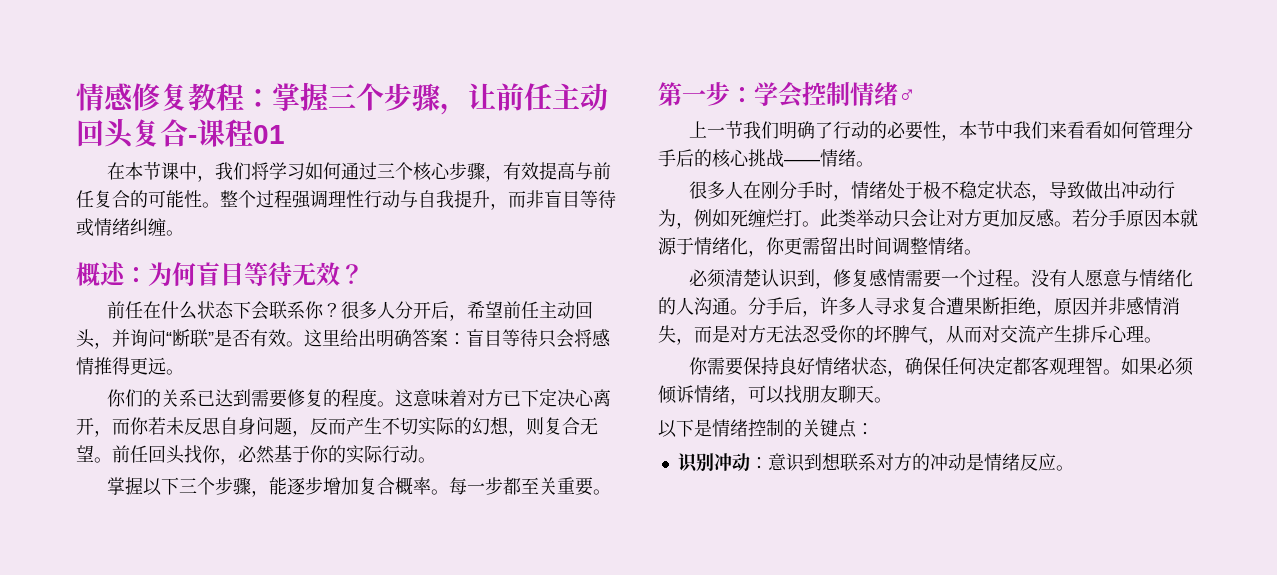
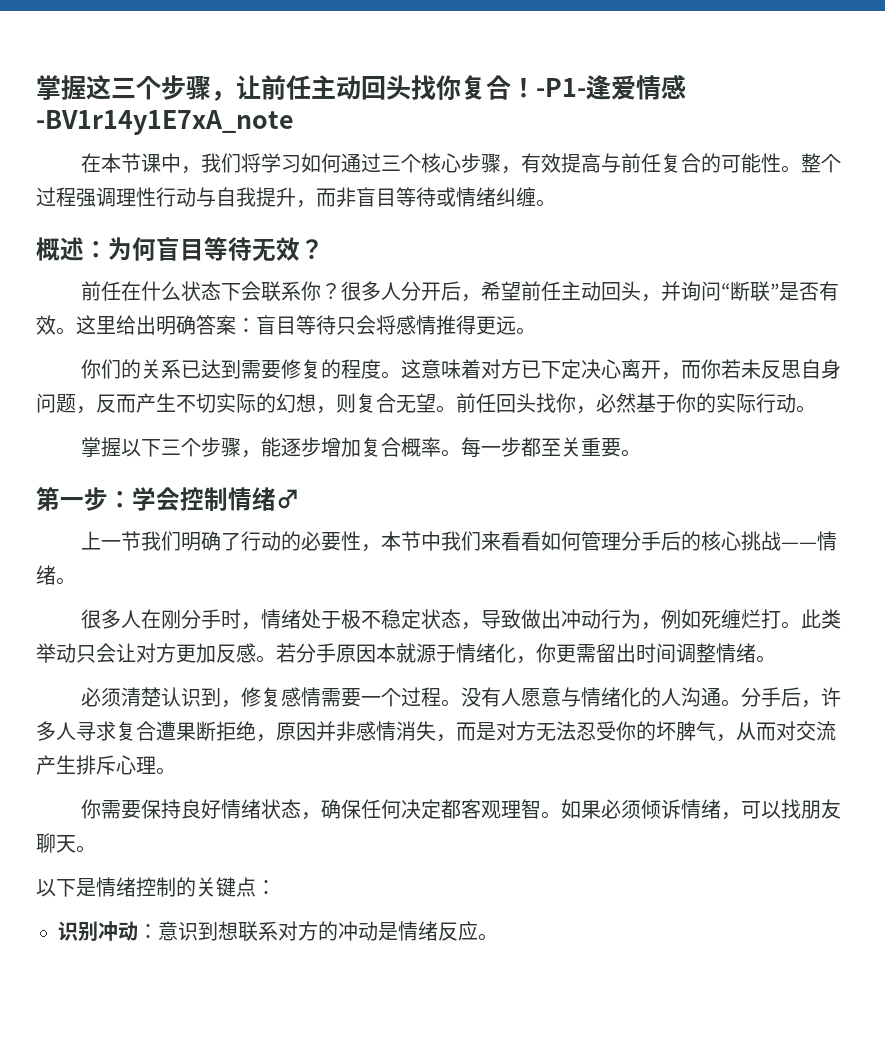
[76,82,330,111] 情感修复教程：掌握 -> [36,75,111,100] 掌握这
[132,119,285,147] 复合-课程01 -> [411,75,686,100] [36,110,294,135] 找你复合！-P1-逢爱情感-BV1r14y1E7xA_note

